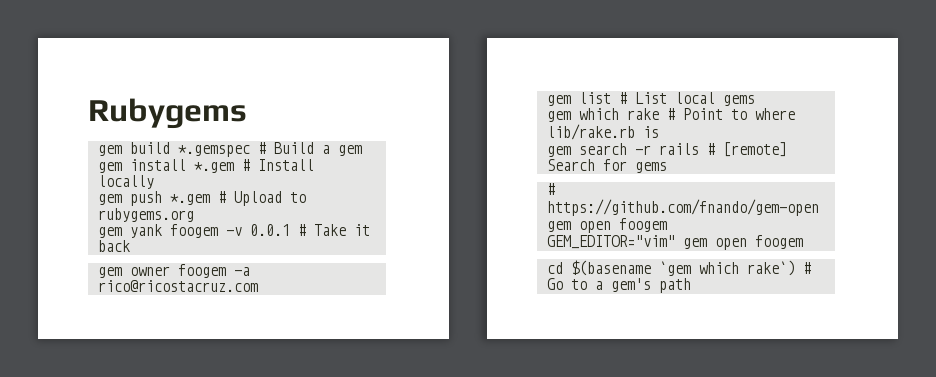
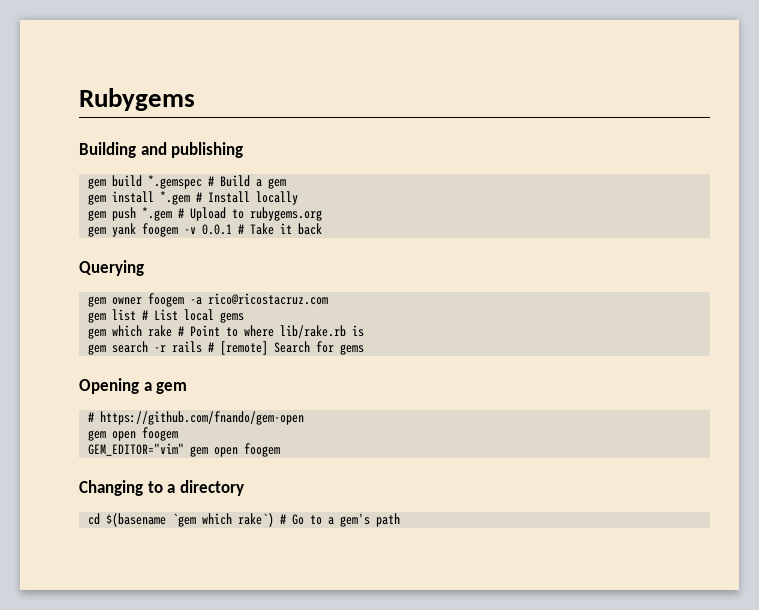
(247, 113) none -> [79,142,244,158] // Building and publishing
(131, 246) none -> [79,260,144,276] // Querying
(668, 167) none -> [79,378,188,394] // Opening a gem
(804, 242) none -> [79,480,244,496] // Changing to a directory

